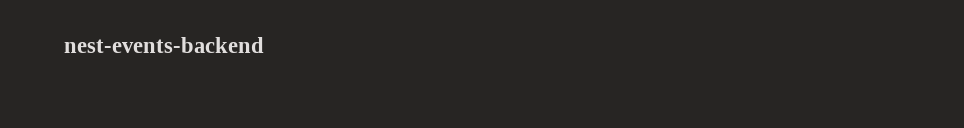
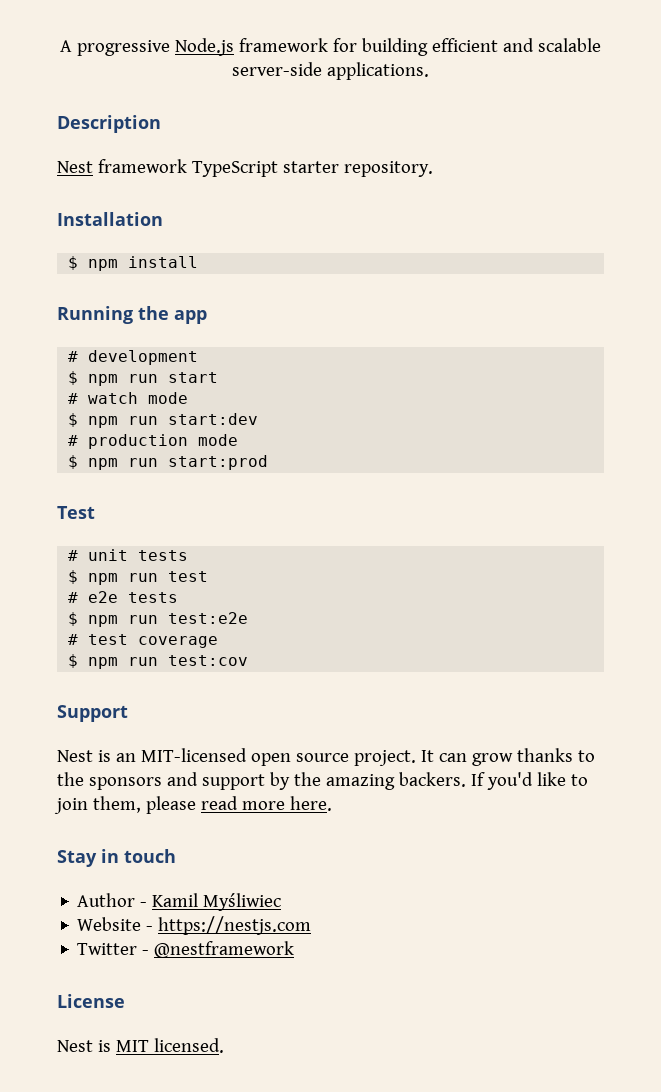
[64,37,264,53] nest-events-backend -> [60,38,601,56] [232,62,429,80] [57,115,161,133] [57,159,433,177] [57,212,163,226] [68,256,199,271] [57,306,207,324] [68,350,199,365] [68,371,219,386] [68,392,189,404] [68,413,259,428] [68,434,239,449] [68,455,269,470] [57,506,95,519] [68,549,189,561] [68,570,209,585] [68,591,179,603] [68,612,249,627] [68,634,219,648] [68,654,249,669] [57,705,128,722] [57,748,595,766] [57,772,588,790] [54,796,332,814] [57,849,176,867] [77,893,282,911] [77,916,312,935] [77,941,295,958] [57,994,125,1008] [57,1038,224,1053] A progressive Node.js framework for building efficient and scalable server-side applications. // Description // Nest framework TypeScript starter repository. // Installation // $ npm install // Running the app // # development // $ npm run start // # watch mode // $ npm run start:dev // # production mode // $ npm run start:prod // Test // # unit tests // $ npm run test // # e2e tests // $ npm run test:e2e // # test coverage // $ npm run test:cov // Support // Nest is an MIT-licensed open source project. It can grow thanks to the sponsors and support by the amazing backers. If you'd like to join them, please read more here. // Stay in touch // Author - Kamil Myśliwiec // Website - https://nestjs.com // Twitter - @nestframework // License // Nest is MIT licensed.

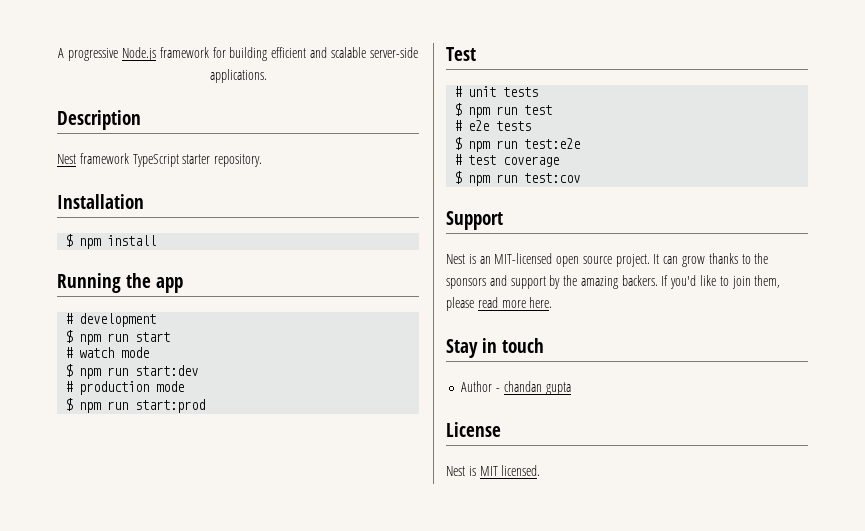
[152,893,282,911] [77,916,312,935] [77,941,295,958] Kamil Myśliwiec // Website - https://nestjs.com // Twitter - @nestframework -> [503,381,571,395] chandan gupta

